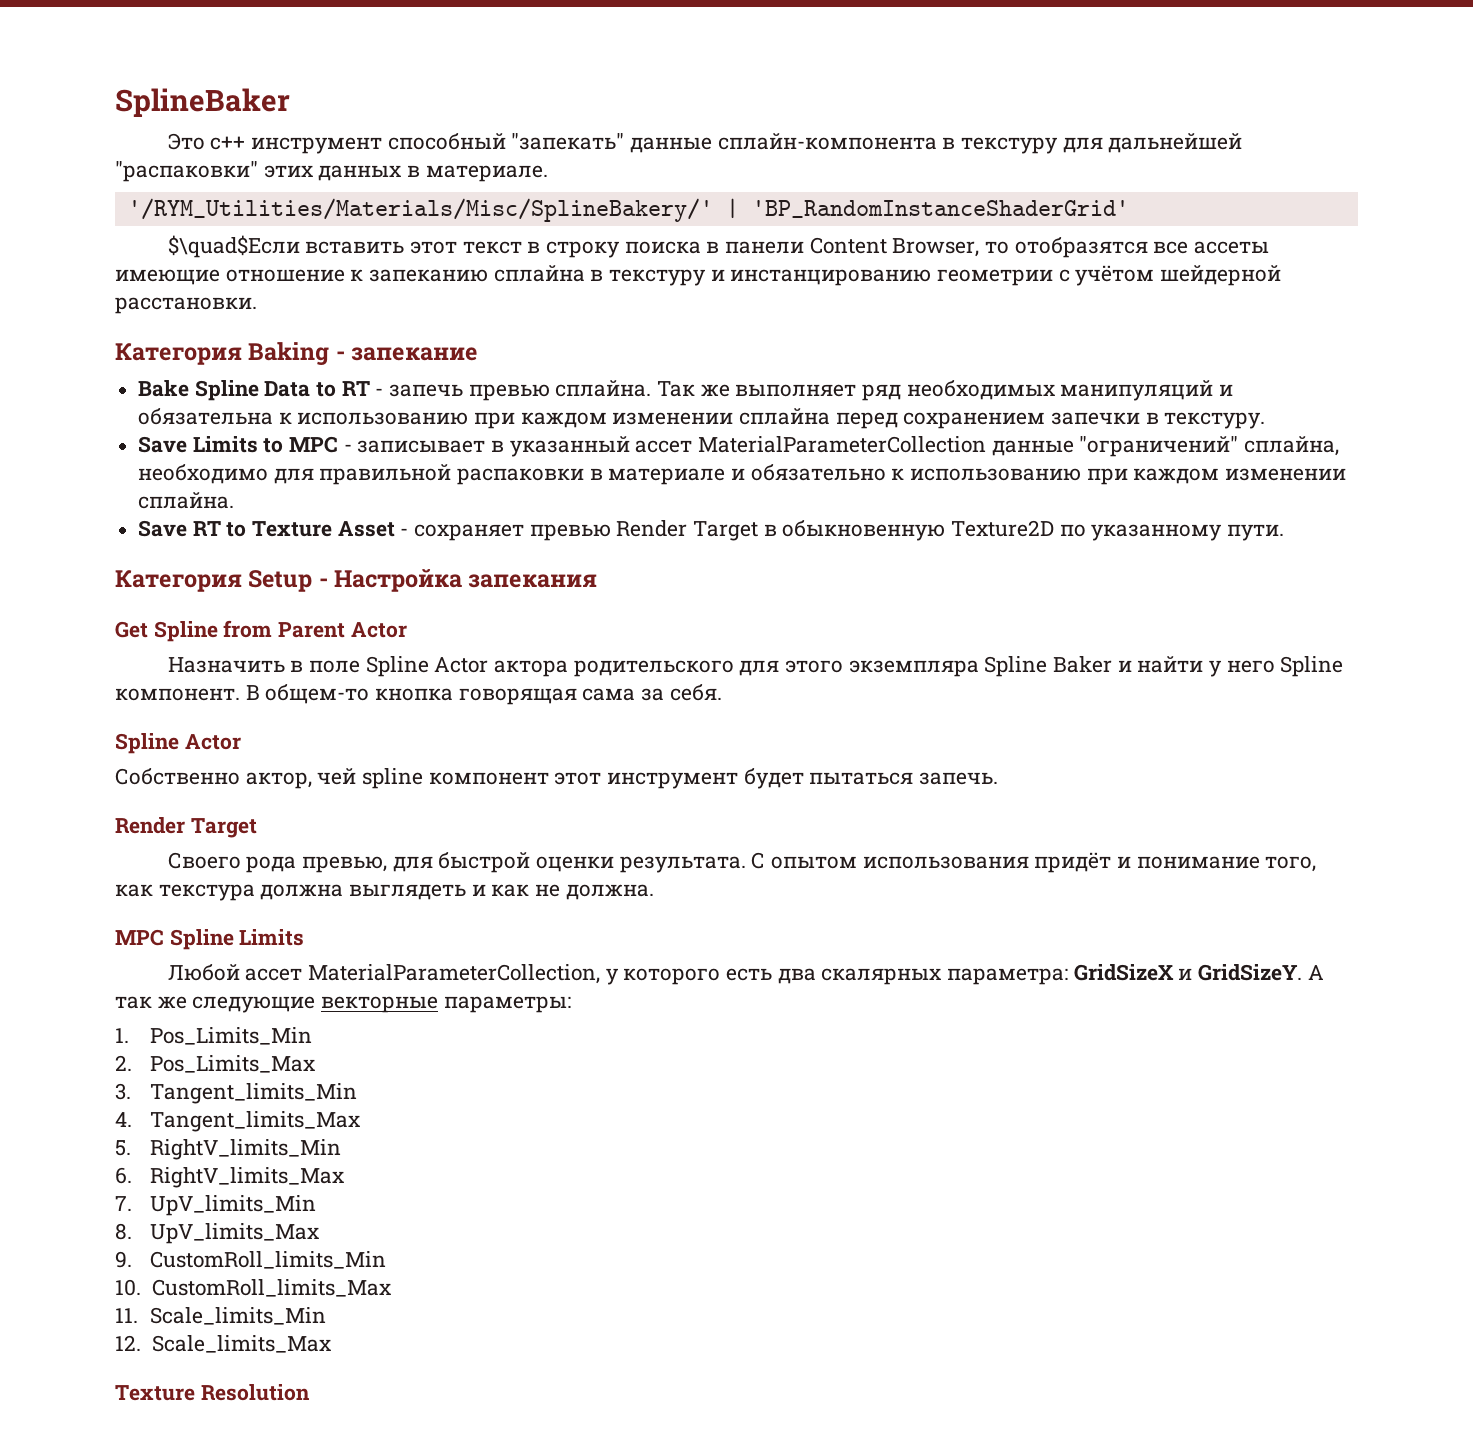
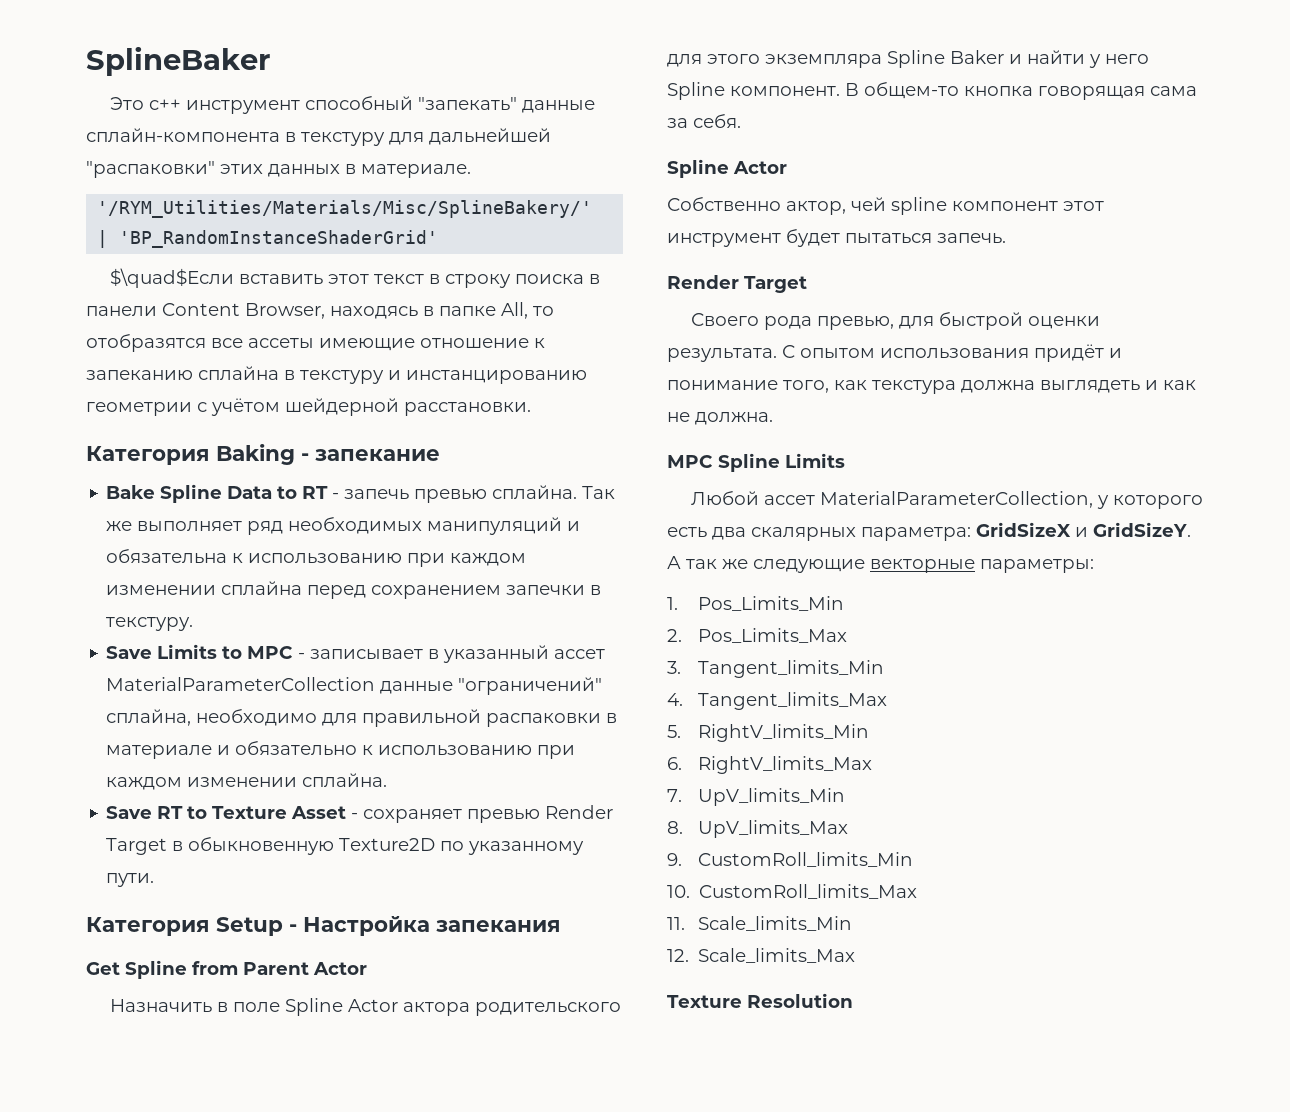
(980, 247) none -> [330,302,528,319] находясь в папке All,

